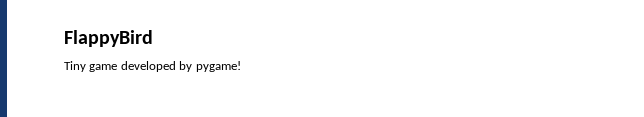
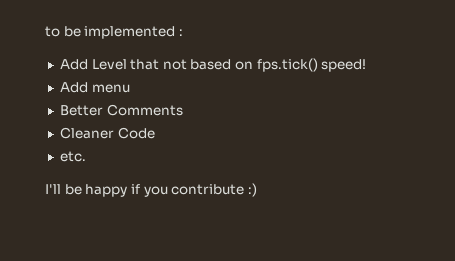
[64,30,153,47] [64,61,241,72] FlappyBird // Tiny game developed by pygame! -> [45,26,183,39] [59,58,367,72] [59,82,130,93] [59,104,183,116] [59,127,155,139] [59,151,86,162] [45,183,257,197] to be implemented : // Add Level that not based on fps.tick() speed! // Add menu // Better Comments // Cleaner Code // etc. // I'll be happy if you contribute :)

